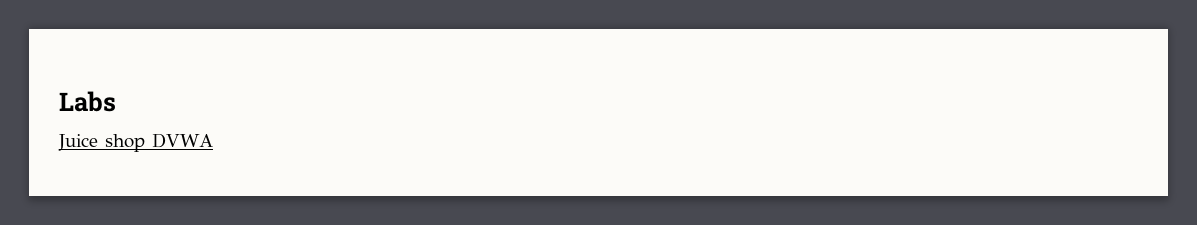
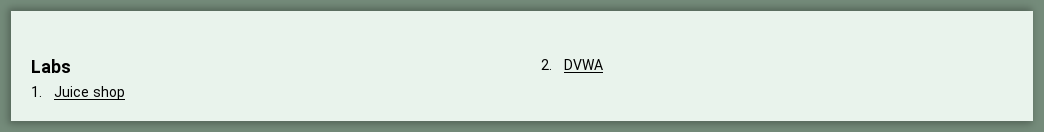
(116, 101) none -> [31,86,42,97] 1.
(145, 143) none -> [541,59,552,70] // 2.

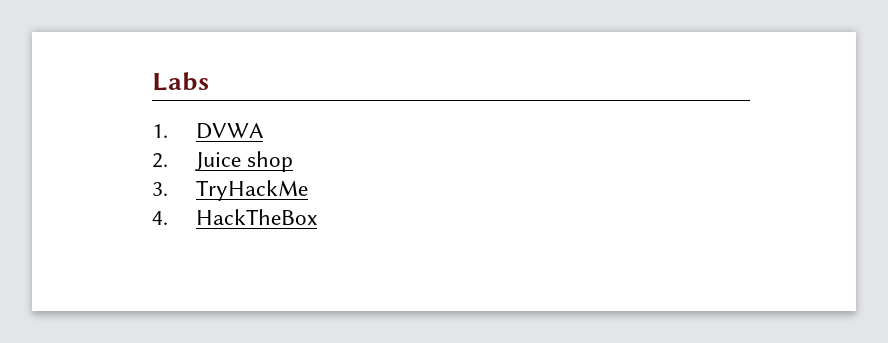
(42, 91) none -> [195,123,264,139] [152,153,168,168] DVWA // 2.
[541,59,604,70] 2. DVWA -> [152,180,308,201] [152,209,317,225] 3. TryHackMe // 4. HackTheBox

